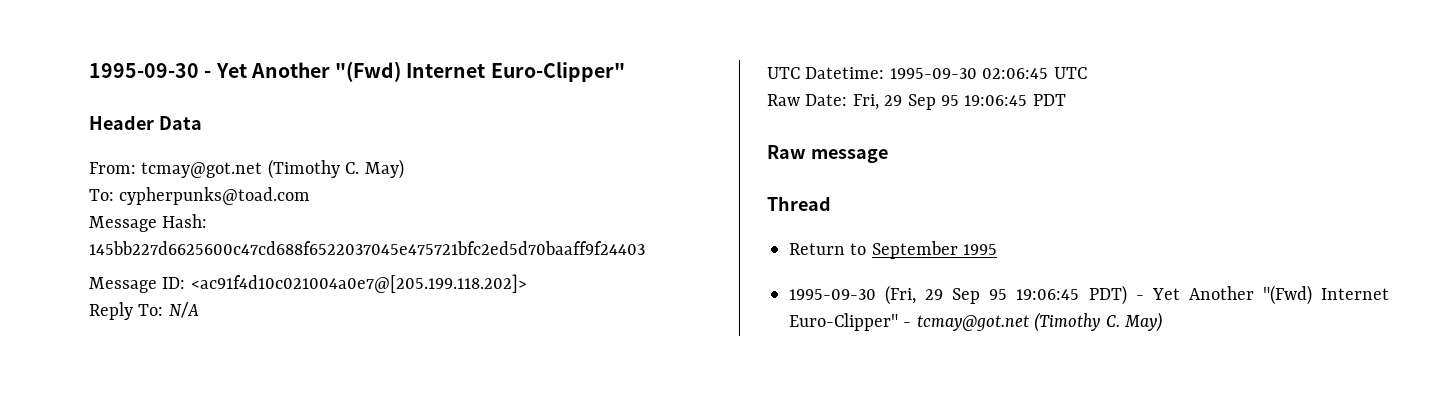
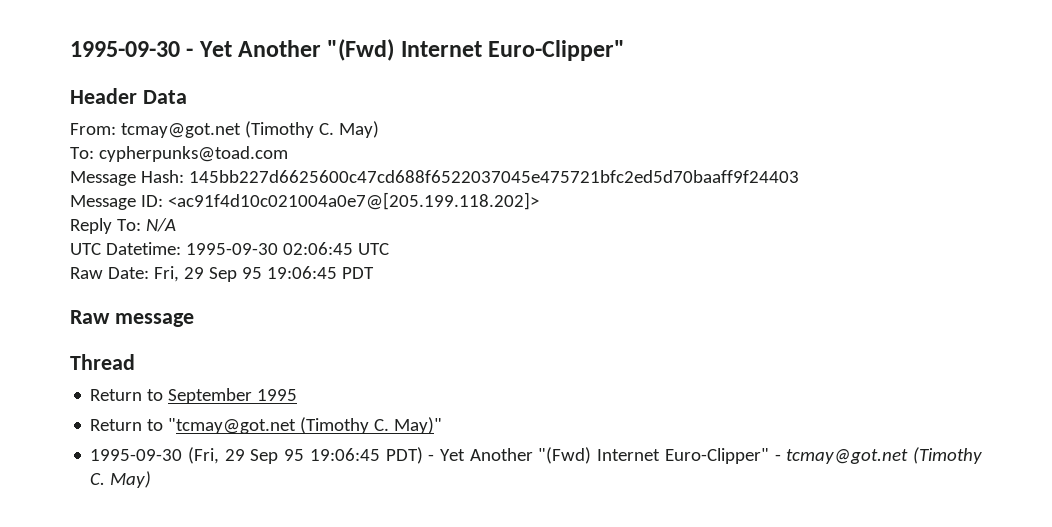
(998, 249) none -> [90,417,443,434] // Return to "tcmay@got.net (Timothy C. May)"

